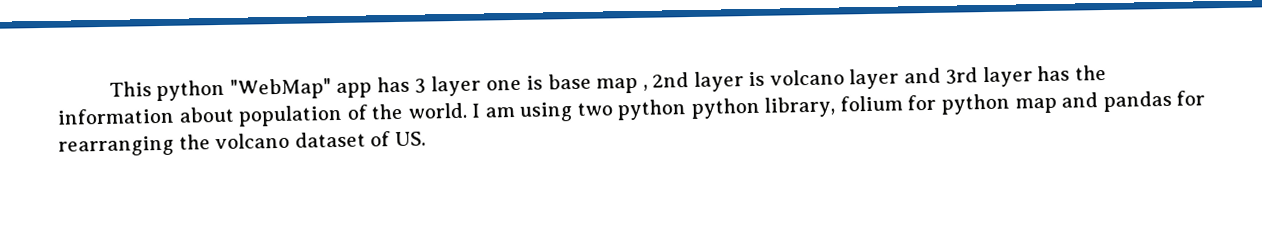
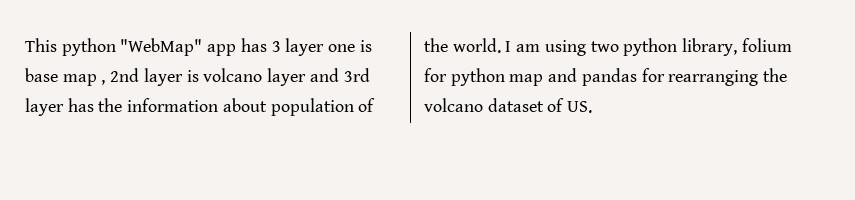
[690,97,760,120] python -> (678, 47) none

